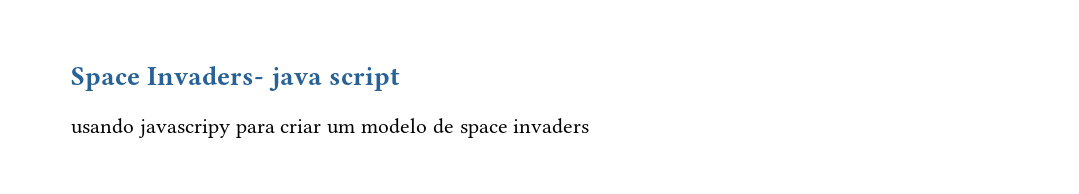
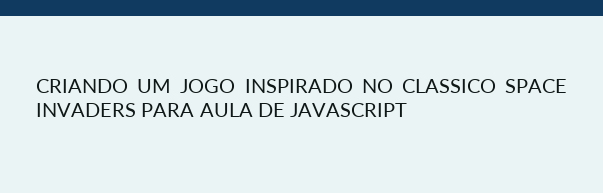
[71,66,400,91] [71,118,590,138] Space Invaders- java script // usando javascripy para criar um modelo de space invaders -> [36,79,567,93] [36,103,408,117] CRIANDO UM JOGO INSPIRADO NO CLASSICO SPACE INVADERS PARA AULA DE JAVASCRIPT

